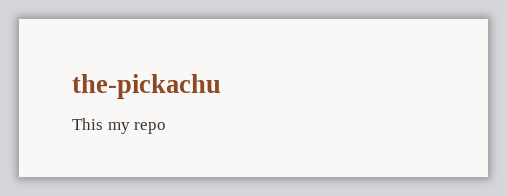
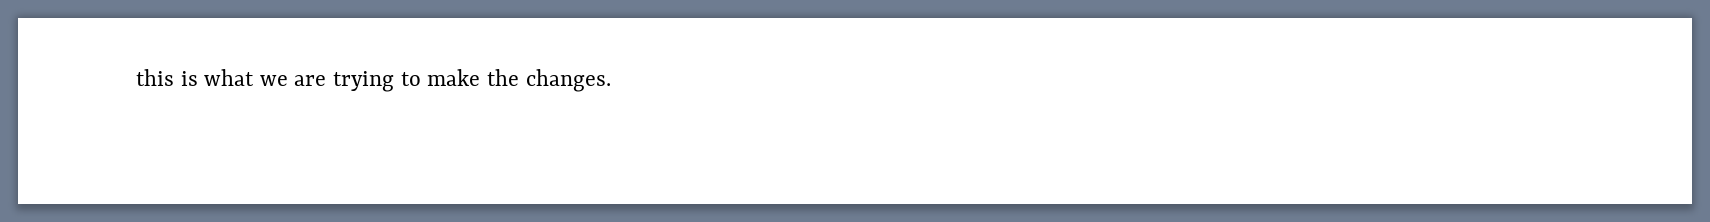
[72,74,221,99] [72,118,167,134] the-pickachu // This my repo -> [136,69,611,92] this is what we are trying to make the changes.

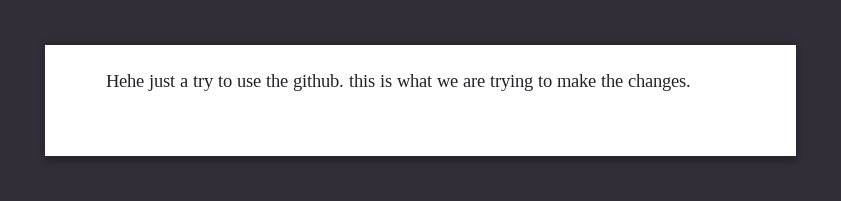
(136, 77) none -> [106,74,344,91] Hehe just a try to use the github.

